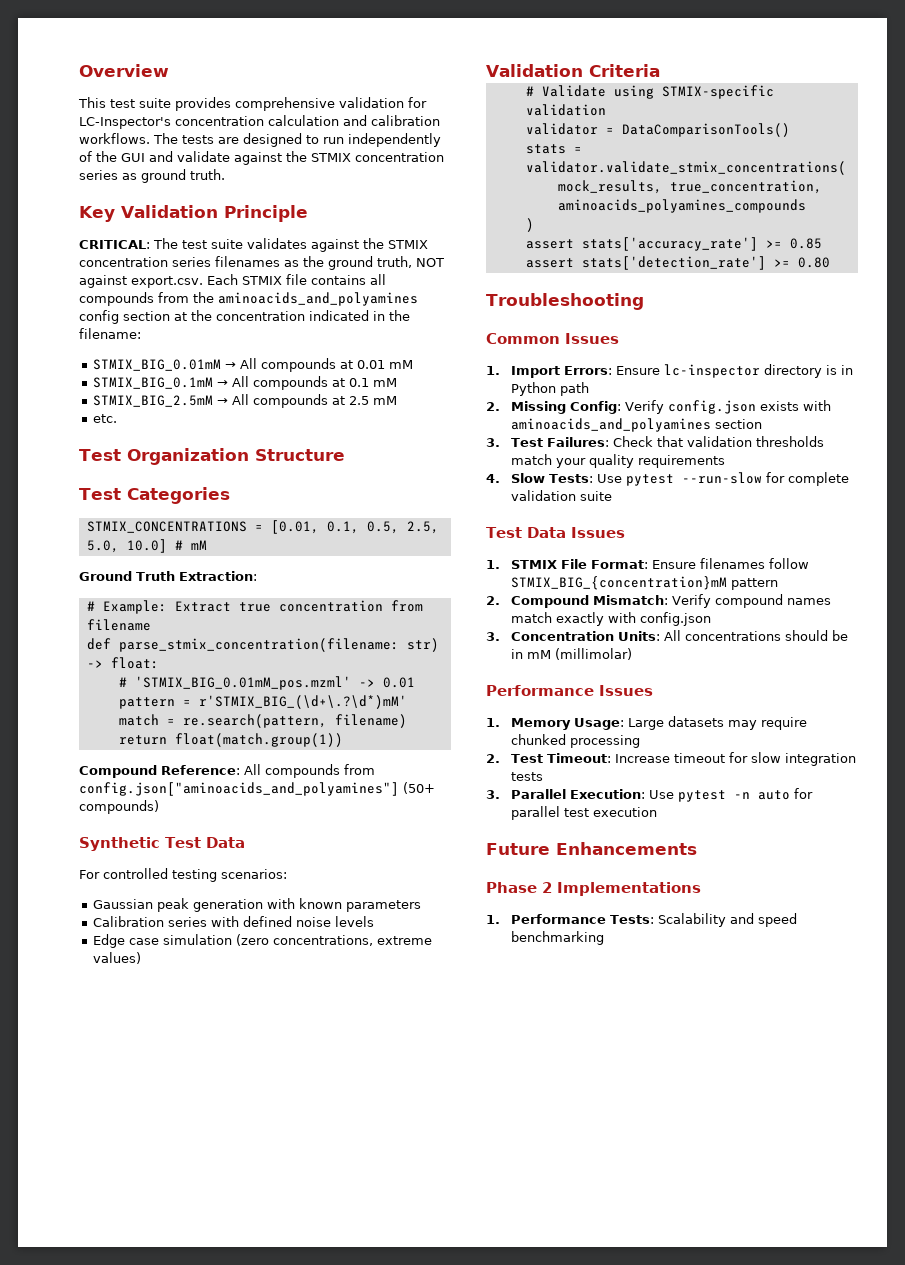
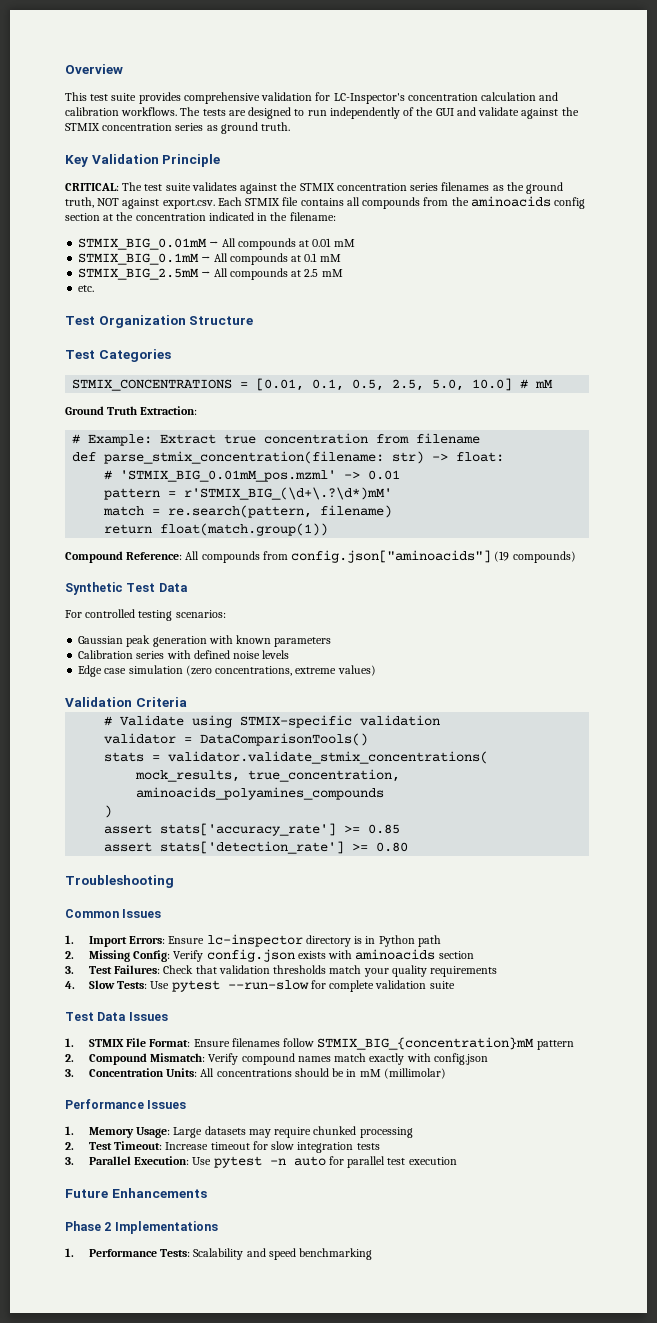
[218,292,418,306] aminoacids_and_polyamines -> [470,196,551,207] aminoacids
[79,782,435,796] config.json["aminoacids_and_polyamines"] (50+ -> [291,550,510,563] config.json["aminoacids"] (19
[511,418,712,432] aminoacids_and_polyamines -> [355,949,436,960] aminoacids

